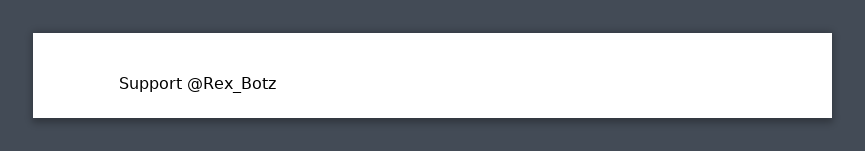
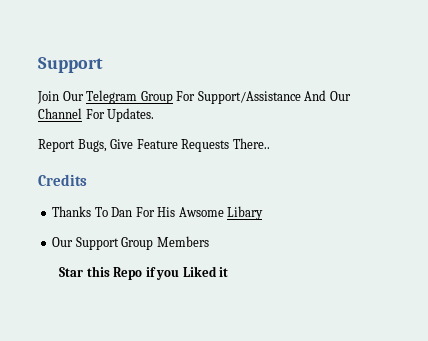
[119,77,276,93] Support @Rex_Botz -> [38,57,103,73] [37,90,351,104] [38,108,155,122] [38,138,270,152] [38,174,87,186] [52,206,264,220] [52,236,209,250] [59,266,229,280] Support // Join Our Telegram Group For Support/Assistance And Our Channel For Updates. // Report Bugs, Give Feature Requests There.. // Credits // Thanks To Dan For His Awsome Libary // Our Support Group Members // Star this Repo if you Liked it

